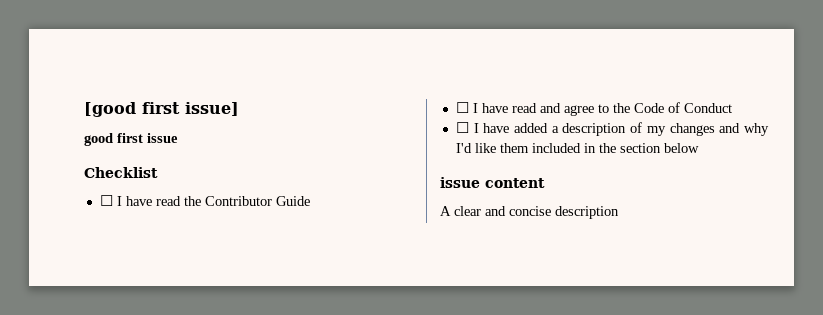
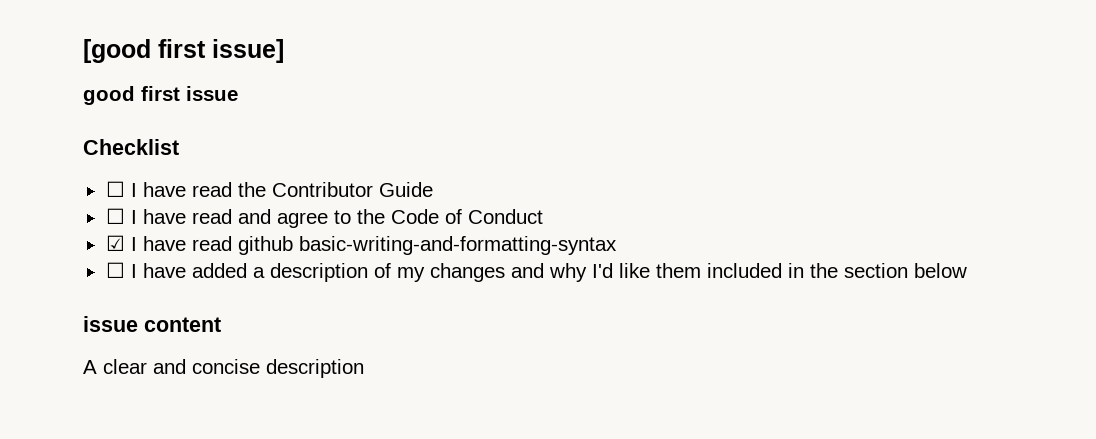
(732, 108) none -> [105,235,617,255] // ☑ I have read github basic-writing-and-formatting-syntax

